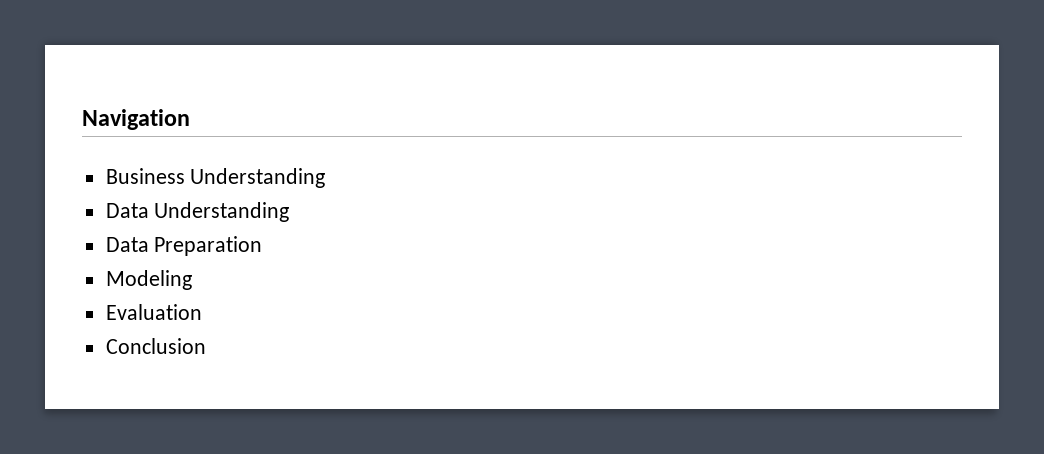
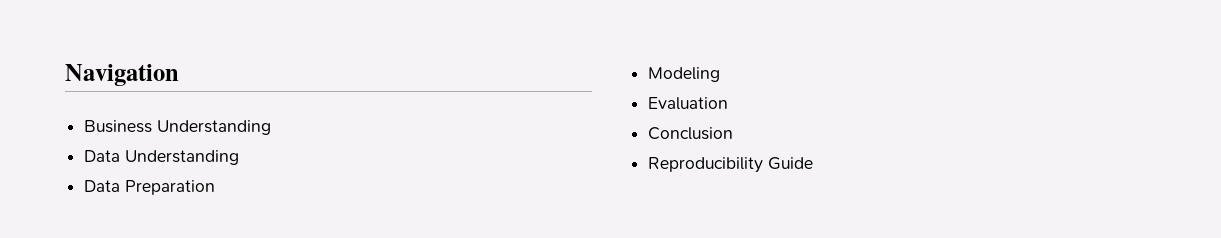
(206, 346) none -> [648,157,814,173] // Reproducibility Guide

